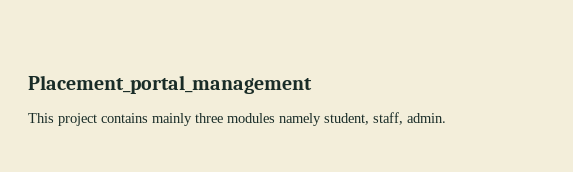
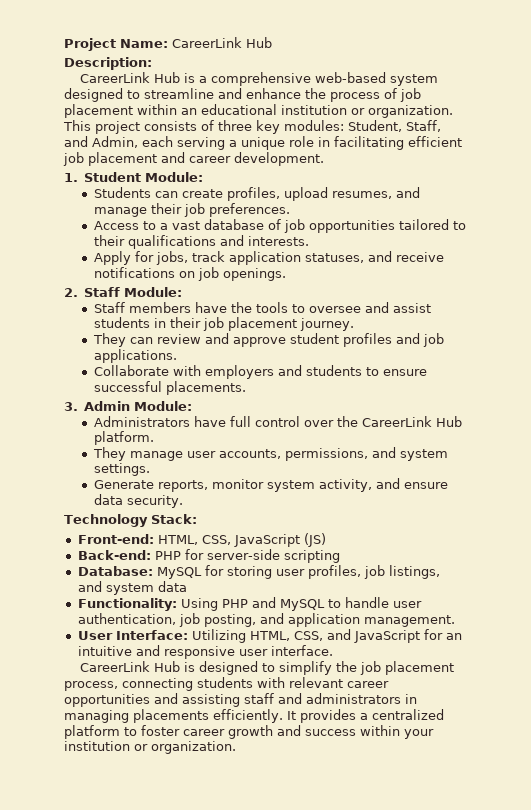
[28,75,312,94] [28,112,446,126] Placement_portal_management // This project contains mainly three modules namely student, staff, admin. -> [64,37,272,51] [64,57,152,70] [80,72,439,86] [64,88,421,102] [64,104,453,118] [63,120,441,134] [64,136,462,150] [63,152,324,166] [64,172,204,182] [93,187,420,201] [93,203,290,217] [93,219,466,233] [93,235,309,249] [93,251,444,265] [93,267,286,281] [64,287,183,297] [93,302,431,313] [93,317,354,331] [92,333,444,347] [93,349,177,363] [93,365,427,379] [93,381,246,395] [64,401,193,411] [93,416,462,427] [93,431,154,445] [92,447,448,461] [93,463,150,476] [93,478,448,492] [93,494,183,508] [64,514,197,527] [77,533,326,547] [77,549,340,563] [77,565,440,579] [77,581,187,595] [77,597,422,611] [77,613,455,627] [77,629,462,643] [77,645,333,659] [80,661,455,675] [64,677,389,691] [64,693,417,707] [64,709,444,723] [64,725,434,739] [64,741,236,754] Project Name: CareerLink Hub // Description: // CareerLink Hub is a comprehensive web-based system designed to streamline and enhance the process of job placement within an educational institution or organization. This project consists of three key modules: Student, Staff, and Admin, each serving a unique role in facilitating efficient job placement and career development. // 1. Student Module: // Students can create profiles, upload resumes, and manage their job preferences. // Access to a vast database of job opportunities tailored to their qualifications and interests. // Apply for jobs, track application statuses, and receive notifications on job openings. // 2. Staff Module: // Staff members have the tools to oversee and assist students in their job placement journey. // They can review and approve student profiles and job applications. // Collaborate with employers and students to ensure successful placements. // 3. Admin Module: // Administrators have full control over the CareerLink Hub platform. // They manage user accounts, permissions, and system settings. // Generate reports, monitor system activity, and ensure data security. // Technology Stack: // Front-end: HTML, CSS, JavaScript (JS) // Back-end: PHP for server-side scripting // Database: MySQL for storing user profiles, job listings, and system data // Functionality: Using PHP and MySQL to handle user authentication, job posting, and application management. // User Interface: Utilizing HTML, CSS, and JavaScript for an intuitive and responsive user interface. // CareerLink Hub is designed to simplify the job placement process, connecting students with relevant career opportunities and assisting staff and administrators in managing placements efficiently. It provides a centralized platform to foster career growth and success within your institution or organization.

